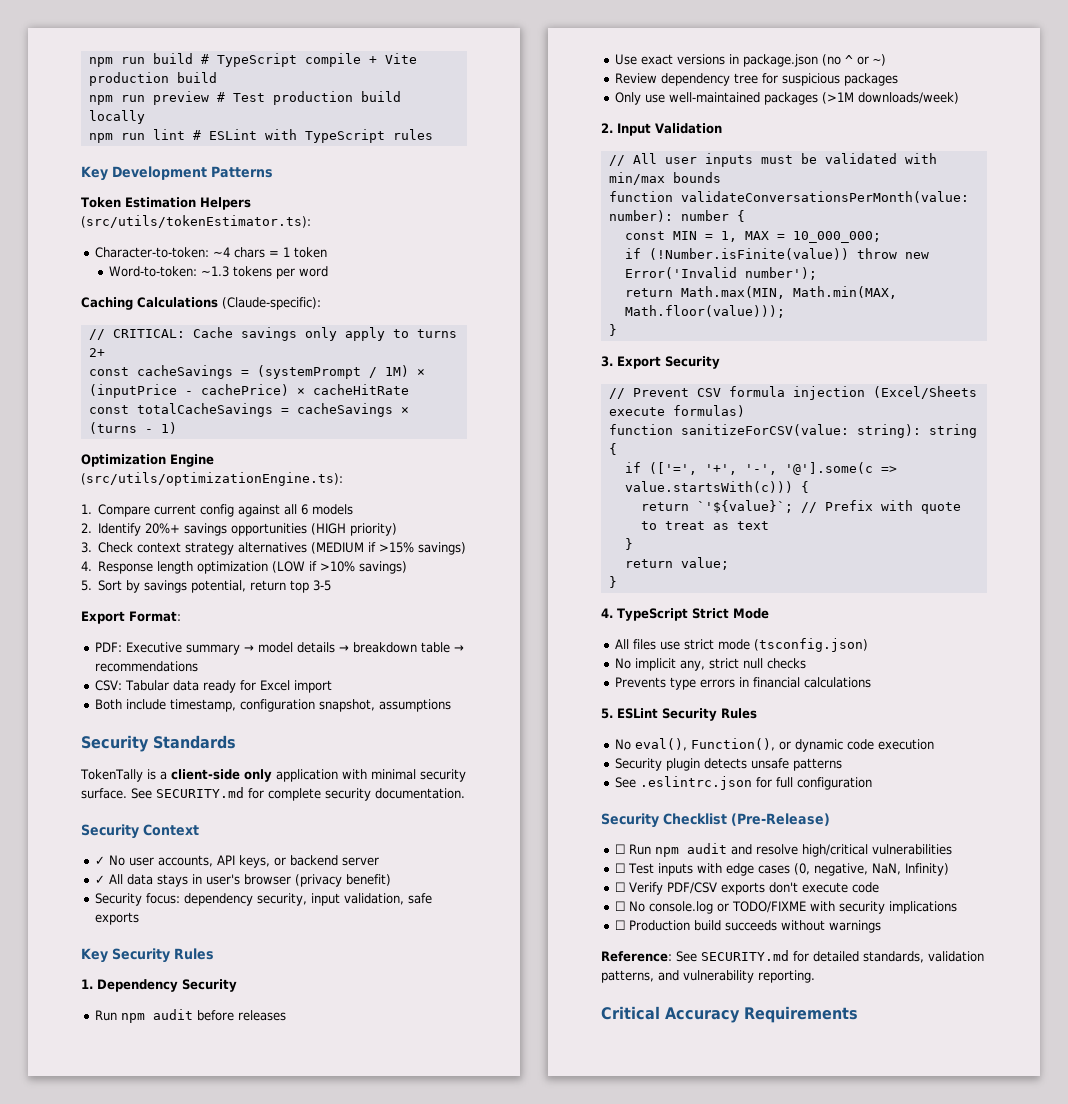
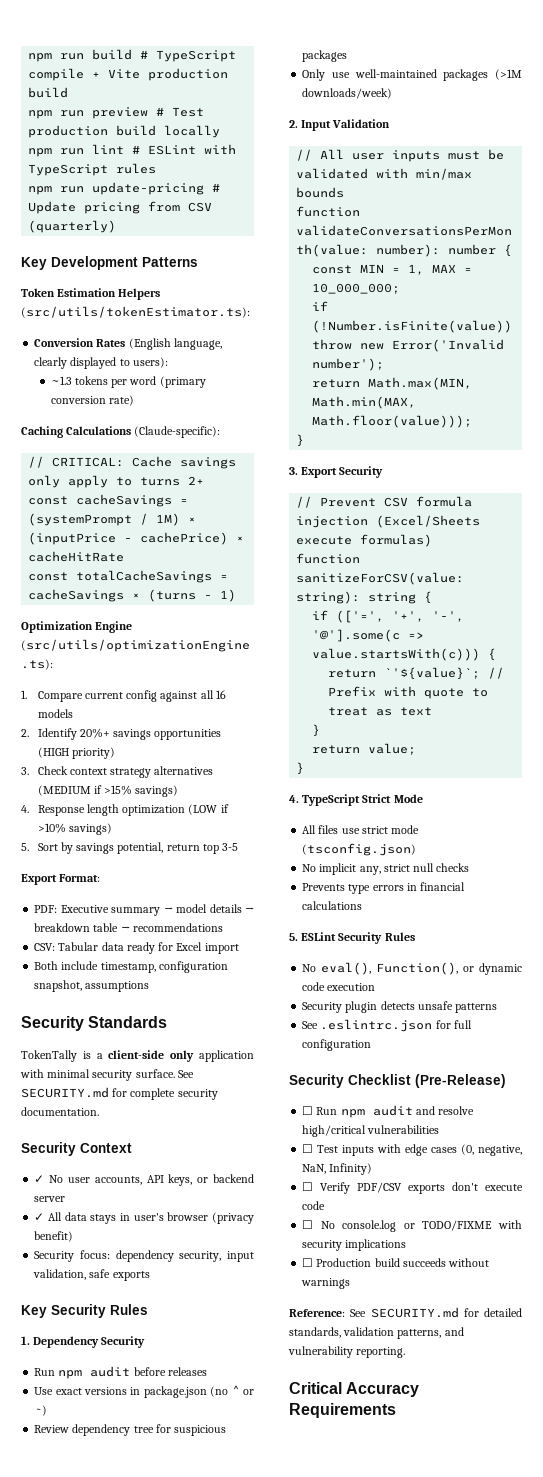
(433, 134) none -> [28,182,221,195] [28,201,213,214] [28,220,117,233] // npm run update-pricing # Update pricing from CSV (quarterly)
[94,247,327,258] [109,266,198,277] Character-to-token: ~4 chars = 1 token // Word-to-token: -> [34,338,222,350] [34,357,168,369] Conversion Rates (English language, clearly displayed to users): //
(329, 271) none -> [159,376,206,388] [50,395,135,406] (primary conversion rate)
[301,504,309,515] 6 -> [215,690,226,699] 16

